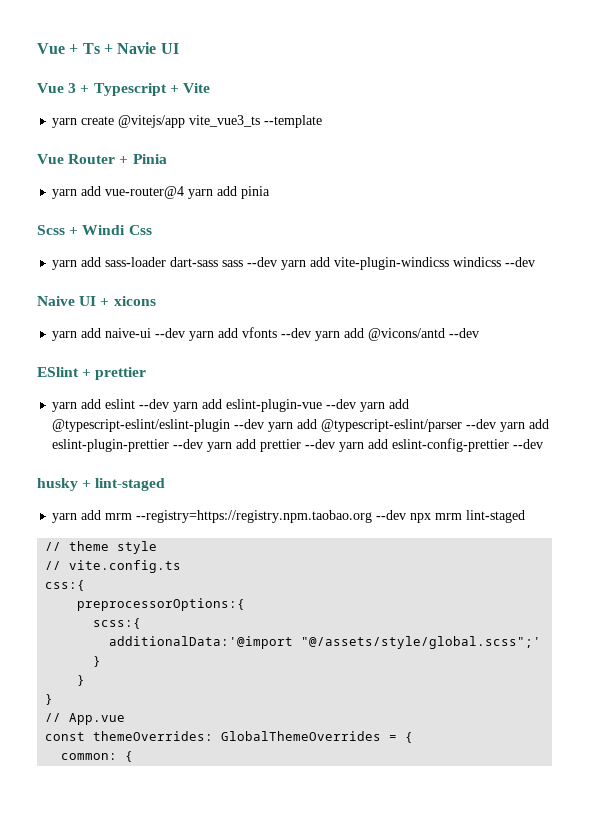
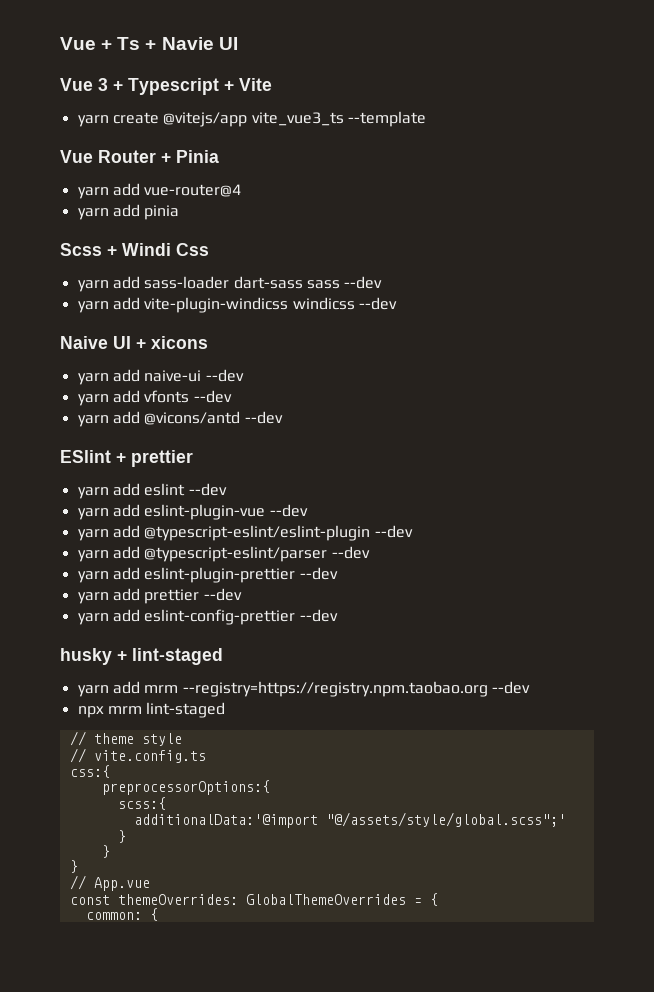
(185, 192) none -> (242, 190) //
(278, 262) none -> (383, 282) //
(186, 333) none -> (244, 375) //
(312, 333) none -> (232, 396) //
(170, 404) none -> (227, 489) //
(357, 404) none -> (308, 510) //
(265, 424) none -> (413, 531) //
(497, 424) none -> (370, 552) //
(204, 444) none -> (338, 573) //
(336, 444) none -> (242, 594) //
(407, 515) none -> (530, 687) //

